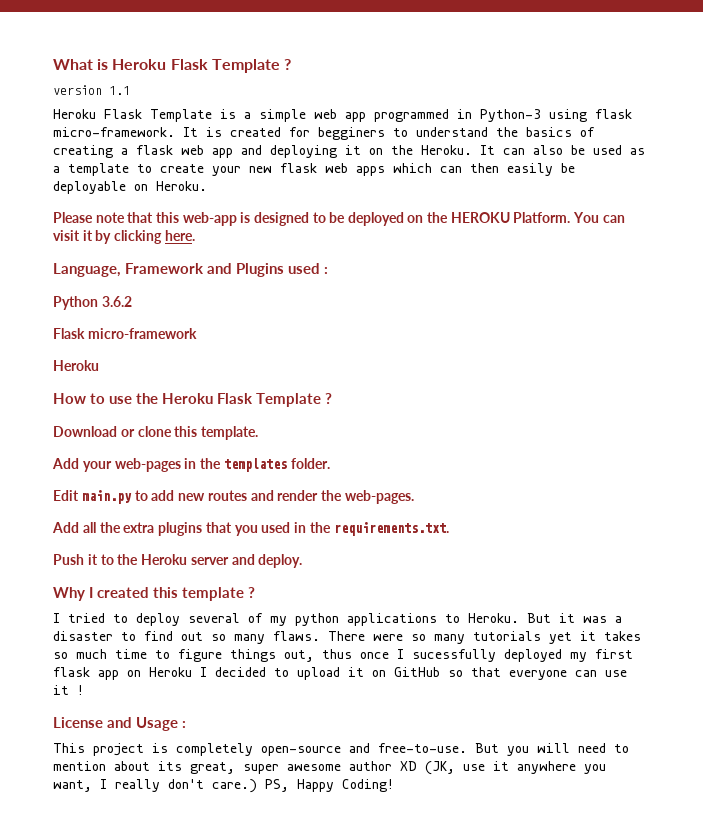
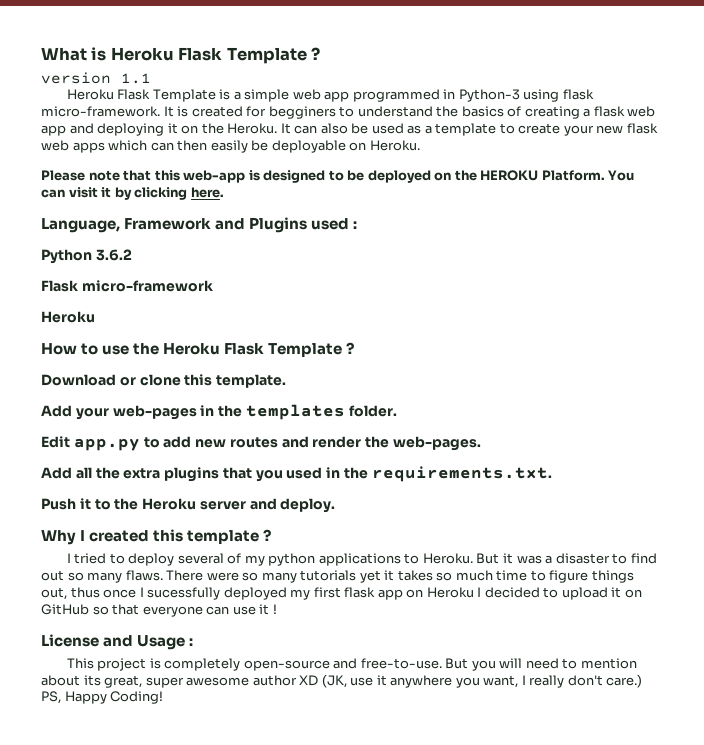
[81,490,132,504] main.py -> [73,438,140,451] app.py

